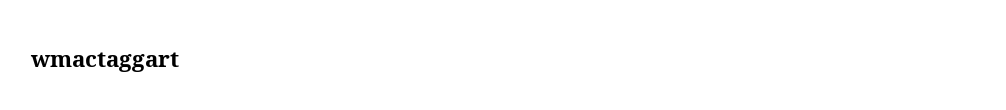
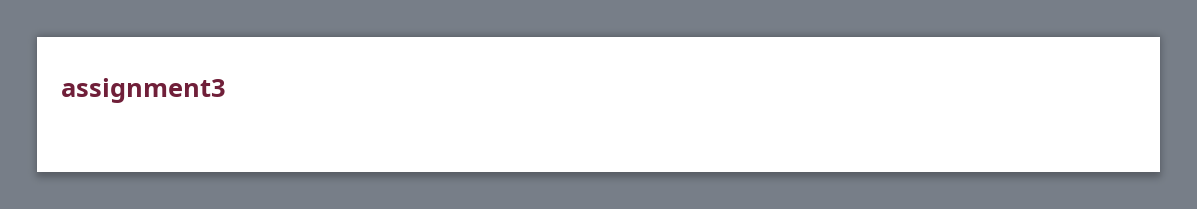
[30,52,179,72] wmactaggart -> [61,78,226,103] assignment3

